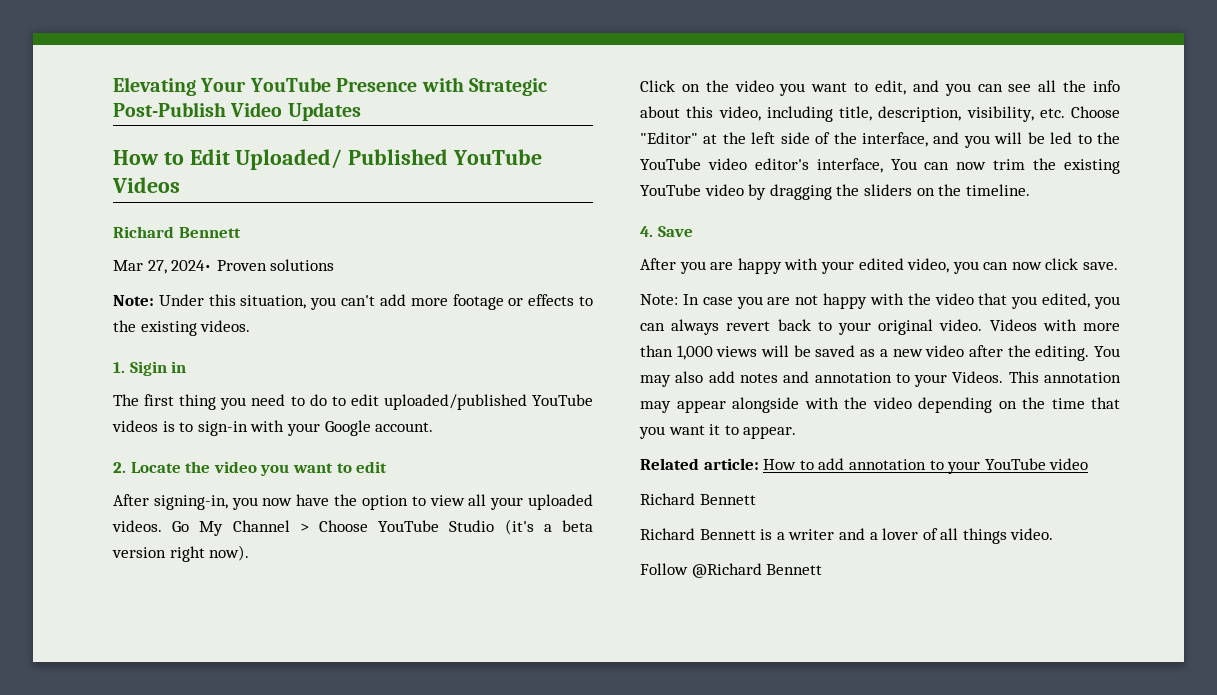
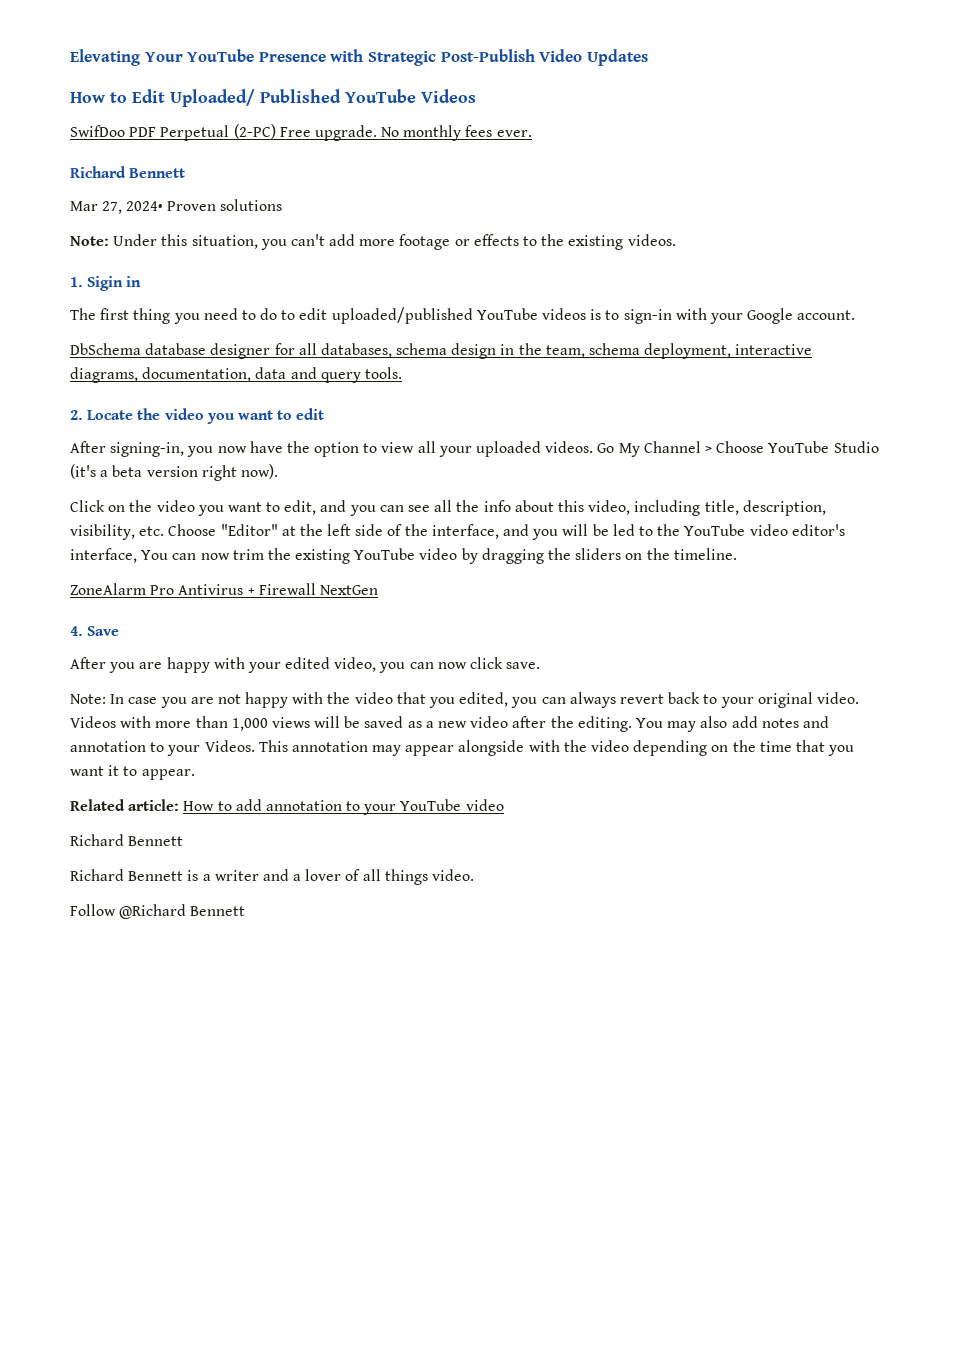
(180, 185) none -> [70,124,532,141] // SwifDoo PDF Perpetual (2-PC) Free upgrade. No monthly fees ever.
(434, 427) none -> [70,343,813,359] [70,367,402,383] // DbSchema database designer for all databases, schema design in the team, schema deployment, interactive diagrams, documentation, data and query tools.
(1030, 190) none -> [70,583,378,595] // ZoneAlarm Pro Antivirus + Firewall NextGen

